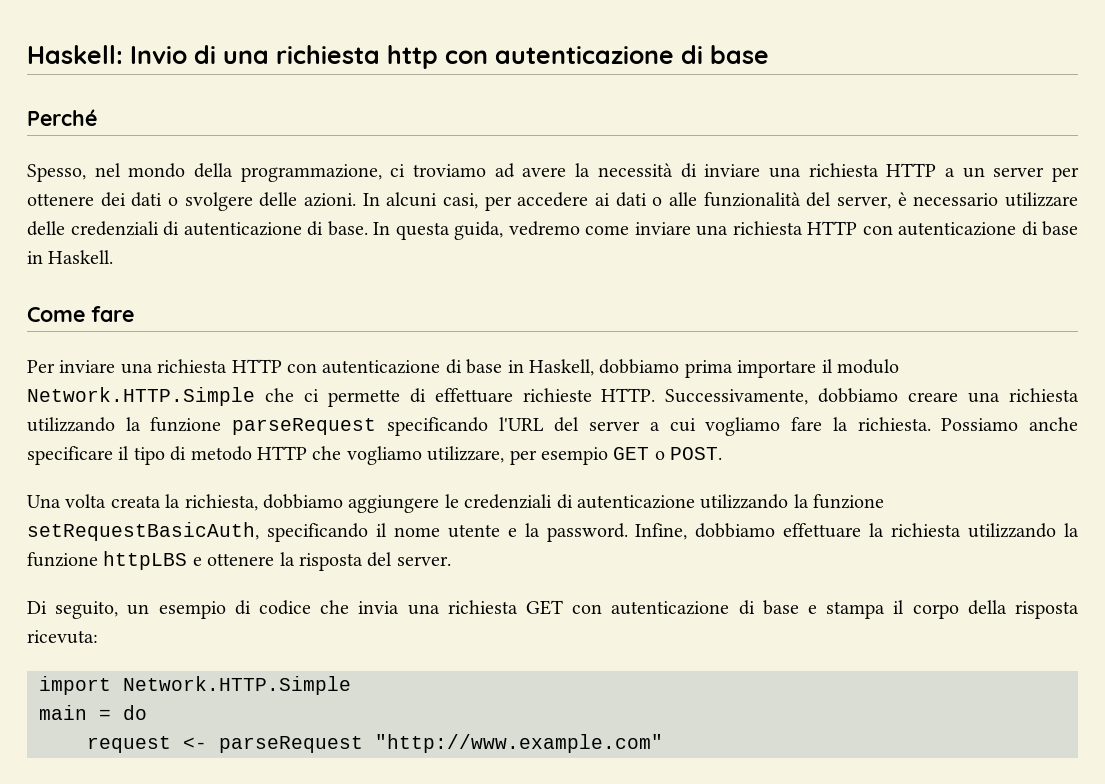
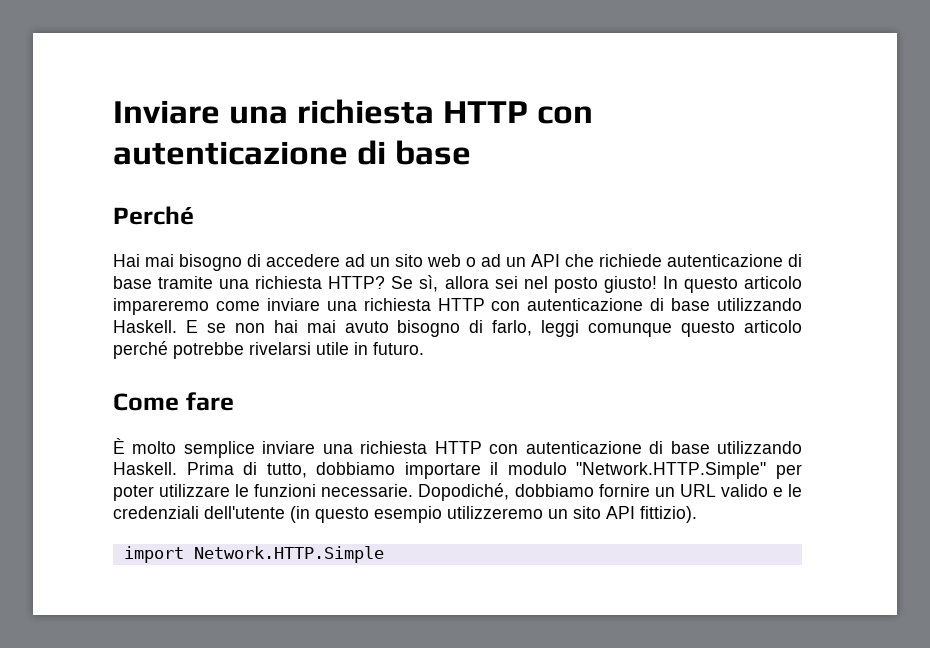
[27,45,438,69] Haskell: Invio di una richiesta http -> [113,99,529,124] Inviare una richiesta HTTP
[27,163,1080,182] [27,192,1078,211] [27,221,580,240] Spesso, nel mondo della programmazione, ci troviamo ad avere la necessità di inviare una richiesta HTTP a un server per ottenere dei dati o svolgere delle azioni. In alcuni casi, per accedere ai dati o alle funzionalità del server, è necessario utilizzare delle credenziali di autenticazione di base. In questa guida, vedremo -> [113,254,802,271] [113,275,802,293] [113,298,209,315] Hai mai bisogno di accedere ad un sito web o ad un API che richiede autenticazione di base tramite una richiesta HTTP? Se sì, allora sei nel posto giusto! In questo articolo impareremo
[27,250,114,264] in Haskell. -> [716,298,802,311] [113,320,802,337] [113,341,424,359] utilizzando Haskell. E se non hai mai avuto bisogno di farlo, leggi comunque questo articolo perché potrebbe rivelarsi utile in futuro.
[27,359,899,378] [27,387,1079,407] [27,417,1079,436] [27,446,723,465] [27,494,885,513] [27,522,1080,542] [27,551,451,571] [27,600,1080,619] [27,630,98,644] [39,676,351,695] [39,705,147,720] [87,734,663,753] Per inviare una richiesta HTTP con autenticazione di base in Haskell, dobbiamo prima importare il modulo Network.HTTP.Simple che ci permette di effettuare richieste HTTP. Successivamente, dobbiamo creare una richiesta utilizzando la funzione parseRequest specificando l'URL del server a cui vogliamo fare la richiesta. Possiamo anche specificare il tipo di metodo HTTP che vogliamo utilizzare, per esempio GET o POST. // Una volta creata la richiesta, dobbiamo aggiungere le credenziali di autenticazione utilizzando la funzione setRequestBasicAuth, specificando il nome utente e la password. Infine, dobbiamo effettuare la richiesta utilizzando la funzione httpLBS e ottenere la risposta del server. // Di seguito, un esempio di codice che invia una richiesta GET con autenticazione di base e stampa il corpo della risposta ricevuta: // import Network.HTTP.Simple // main = do // request <- parseRequest "http://www.example.com" -> [113,438,803,458] [113,462,802,479] [113,483,803,501] [113,506,697,523] [123,546,384,563] È molto semplice inviare una richiesta HTTP con autenticazione di base utilizzando Haskell. Prima di tutto, dobbiamo importare il modulo "Network.HTTP.Simple" per poter utilizzare le funzioni necessarie. Dopodiché, dobbiamo fornire un URL valido e le credenziali dell'utente (in questo esempio utilizzeremo un sito API fittizio). // import Network.HTTP.Simple

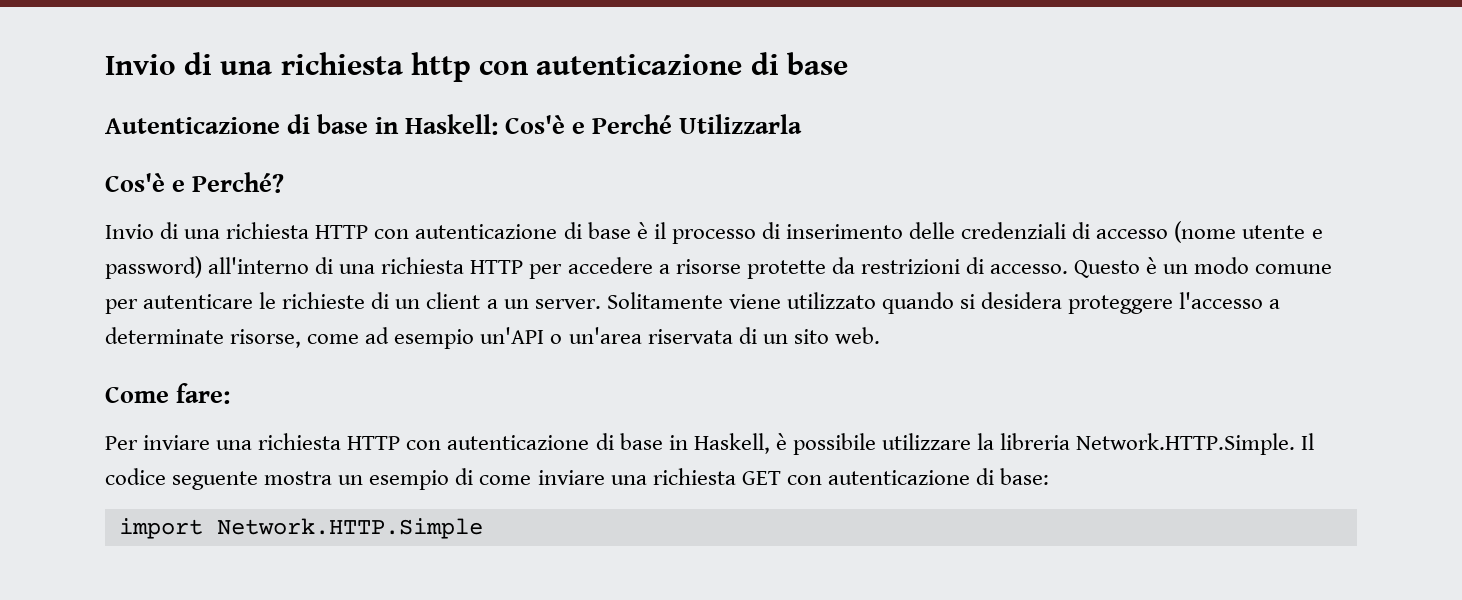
[113,99,594,124] [113,140,472,165] [113,206,194,225] [113,254,802,271] [113,275,802,293] [113,298,802,315] [113,320,802,337] [113,341,424,359] [113,392,234,411] [113,438,803,458] [113,462,802,479] [113,483,803,501] [113,506,697,523] Inviare una richiesta HTTP con autenticazione di base // Perché // Hai mai bisogno di accedere ad un sito web o ad un API che richiede autenticazione di base tramite una richiesta HTTP? Se sì, allora sei nel posto giusto! In questo articolo impareremo come inviare una richiesta HTTP con autenticazione di base utilizzando Haskell. E se non hai mai avuto bisogno di farlo, leggi comunque questo articolo perché potrebbe rivelarsi utile in futuro. // Come fare // È molto semplice inviare una richiesta HTTP con autenticazione di base utilizzando Haskell. Prima di tutto, dobbiamo importare il modulo "Network.HTTP.Simple" per poter utilizzare le funzioni necessarie. Dopodiché, dobbiamo fornire un URL valido e le credenziali dell'utente (in questo esempio utilizzeremo un sito API fittizio). -> [105,52,848,82] [105,114,803,135] [105,172,285,193] [105,221,1323,244] [105,256,1333,279] [105,292,1281,314] [105,327,880,349] [105,383,231,404] [105,433,1315,455] [105,468,1050,490] Invio di una richiesta http con autenticazione di base // Autenticazione di base in Haskell: Cos'è e Perché Utilizzarla // Cos'è e Perché? // Invio di una richiesta HTTP con autenticazione di base è il processo di inserimento delle credenziali di accesso (nome utente e password) all'interno di una richiesta HTTP per accedere a risorse protette da restrizioni di accesso. Questo è un modo comune per autenticare le richieste di un client a un server. Solitamente viene utilizzato quando si desidera proteggere l'accesso a determinate risorse, come ad esempio un'API o un'area riservata di un sito web. // Come fare: // Per inviare una richiesta HTTP con autenticazione di base in Haskell, è possibile utilizzare la libreria Network.HTTP.Simple. Il codice seguente mostra un esempio di come inviare una richiesta GET con autenticazione di base:

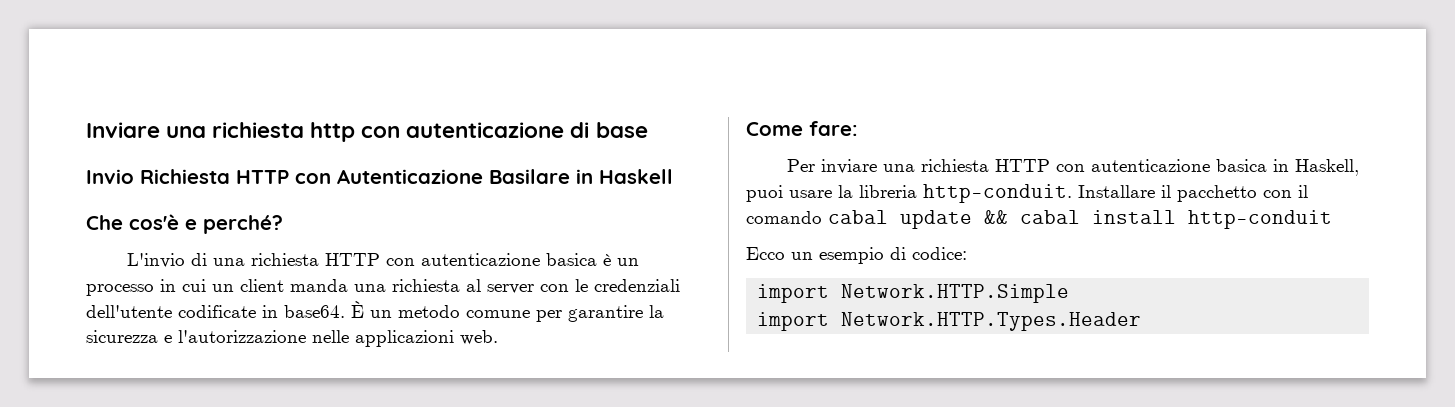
[105,52,213,75] Invio di -> [86,122,160,138] Inviare
[105,114,803,135] [105,172,285,193] [105,224,154,239] Autenticazione di base in Haskell: Cos'è e Perché Utilizzarla // Cos'è e Perché? // Invio -> [86,169,673,184] [86,214,283,234] [126,253,185,268] Invio Richiesta HTTP con Autenticazione Basilare in Haskell // Che cos'è e perché? // L'invio
[563,221,1323,244] [105,256,1333,279] [105,292,1281,314] [105,327,829,349] di base è il processo di inserimento delle credenziali di accesso (nome utente e password) all'interno di una richiesta HTTP per accedere a risorse protette da restrizioni di accesso. Questo è un modo comune per autenticare le richieste di un client a un server. Solitamente viene utilizzato quando si desidera proteggere l'accesso a determinate risorse, come ad esempio un'API o un'area riservata di un sito -> [545,253,639,266] [86,279,680,296] [86,301,664,322] [86,330,454,347] basica è un processo in cui un client manda una richiesta al server con le credenziali dell'utente codificate in base64. È un metodo comune per garantire la sicurezza e l'autorizzazione nelle applicazioni
[595,433,1315,455] [105,468,1050,490] di base in Haskell, è possibile utilizzare la libreria Network.HTTP.Simple. Il codice seguente mostra un esempio di come inviare una richiesta GET con autenticazione di base: -> [1215,159,1359,176] [746,184,1308,203] [746,210,1332,229] [746,247,967,264] basica in Haskell, puoi usare la libreria http-conduit. Installare il pacchetto con il comando cabal update && cabal install http-conduit // Ecco un esempio di codice:
(483, 528) none -> [757,312,1142,331] // import Network.HTTP.Types.Header

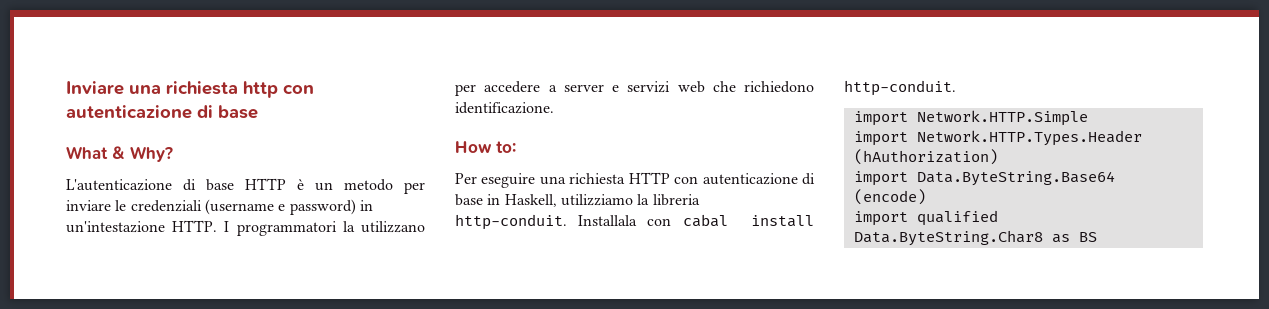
[86,169,673,184] [86,214,283,234] [126,253,639,268] [86,279,680,296] [86,301,664,322] [86,330,498,347] [746,121,858,136] [786,159,1359,176] [746,184,1308,203] [746,210,1332,229] [746,247,967,264] [757,284,1070,303] [757,312,1142,331] Invio Richiesta HTTP con Autenticazione Basilare in Haskell // Che cos'è e perché? // L'invio di una richiesta HTTP con autenticazione basica è un processo in cui un client manda una richiesta al server con le credenziali dell'utente codificate in base64. È un metodo comune per garantire la sicurezza e l'autorizzazione nelle applicazioni web. // Come fare: // Per inviare una richiesta HTTP con autenticazione basica in Haskell, puoi usare la libreria http-conduit. Installare il pacchetto con il comando cabal update && cabal install http-conduit // Ecco un esempio di codice: // import Network.HTTP.Simple // import Network.HTTP.Types.Header -> [66,146,173,162] [66,178,425,194] [66,199,373,215] [66,220,425,236] [455,81,814,96] [455,102,554,114] [455,141,516,153] [455,172,815,188] [455,194,700,207] [455,214,814,230] [844,80,956,96] [853,110,1088,126] [853,130,1142,146] [853,149,998,165] [853,171,1115,186] [853,189,926,205] [853,210,998,226] [853,230,1097,246] What & Why? // L'autenticazione di base HTTP è un metodo per inviare le credenziali (username e password) in un'intestazione HTTP. I programmatori la utilizzano per accedere a server e servizi web che richiedono identificazione. // How to: // Per eseguire una richiesta HTTP con autenticazione di base in Haskell, utilizziamo la libreria http-conduit. Installala con cabal install http-conduit. // import Network.HTTP.Simple // import Network.HTTP.Types.Header (hAuthorization) // import Data.ByteString.Base64 (encode) // import qualified Data.ByteString.Char8 as BS

